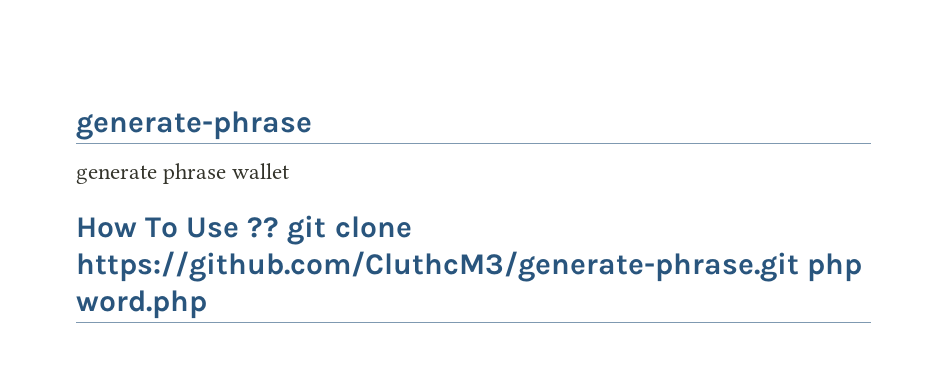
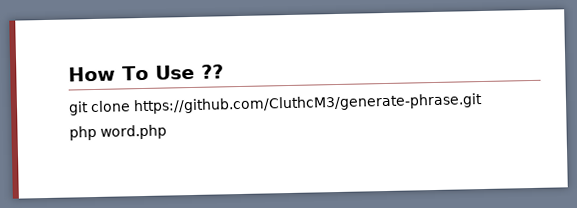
[76,111,312,140] [76,163,290,184] generate-phrase // generate phrase wallet // -> (68, 74) none
(280, 227) none -> (224, 71) //
(799, 266) none -> (483, 104) //

